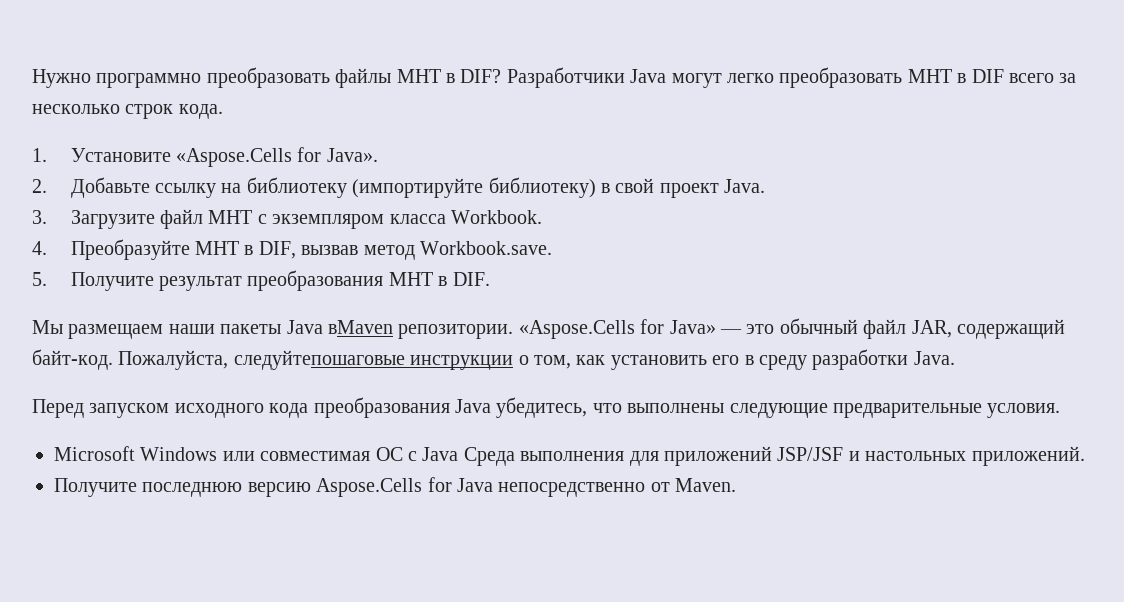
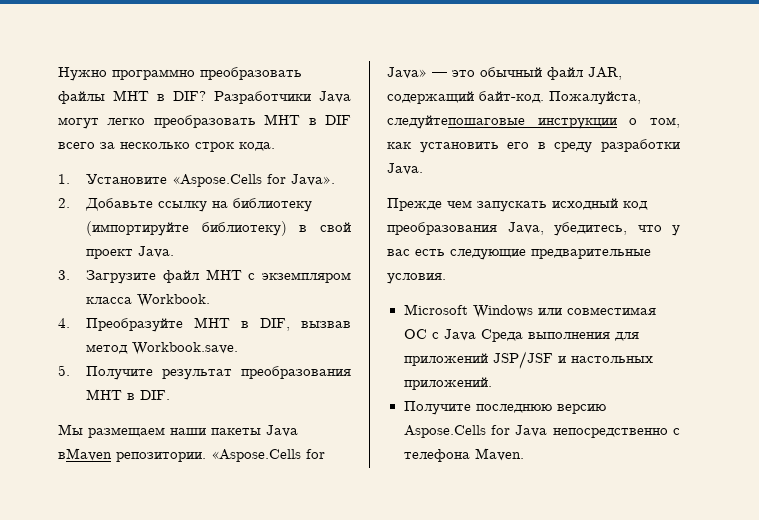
[32,397,725,418] Перед запуском исходного кода преобразования Java убедитесь, что выполнены -> [387,198,648,212] [387,222,680,236] [387,249,445,256] Прежде чем запускать исходный код преобразования Java, убедитесь, что у вас есть
[650,482,670,492] от -> [673,428,680,435] [403,449,470,462] с телефона

